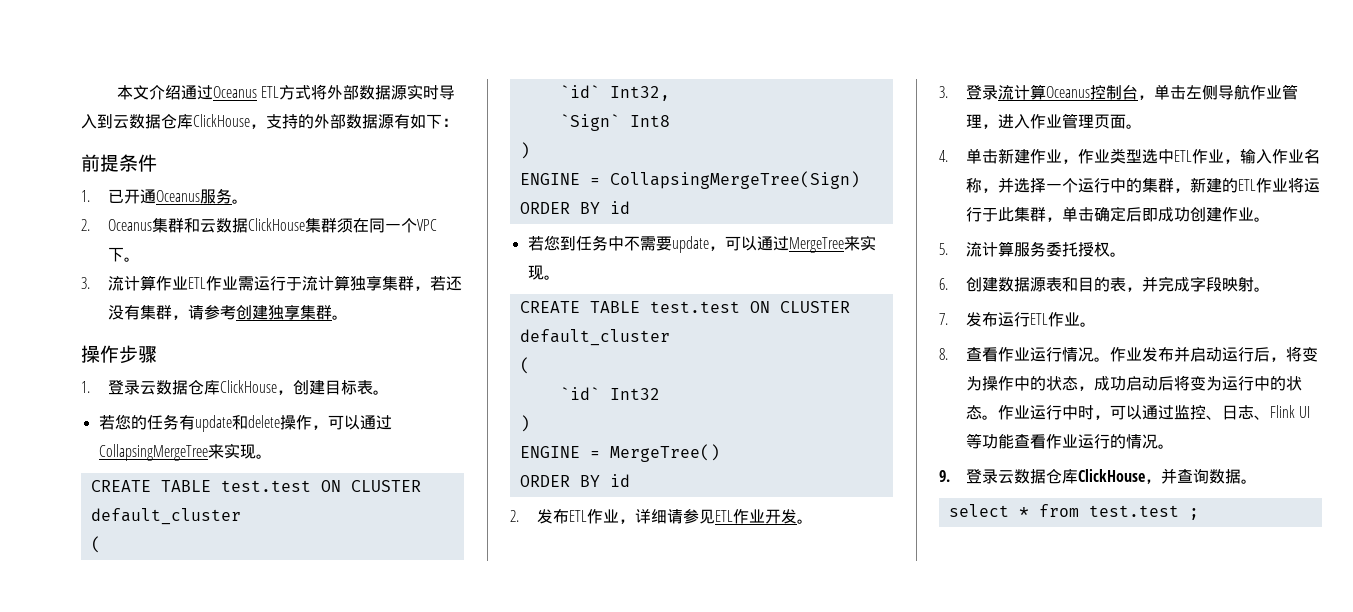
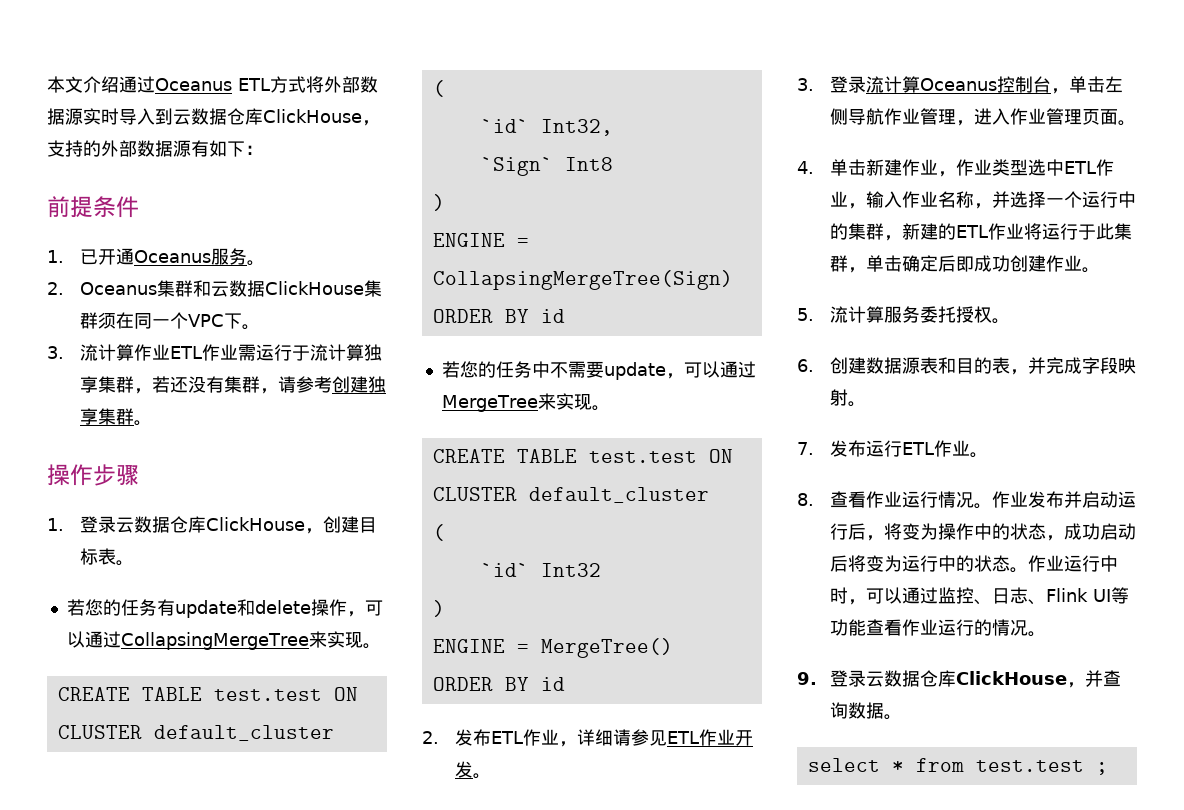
[559,236,576,251] 到 -> [477,361,496,378] 的

